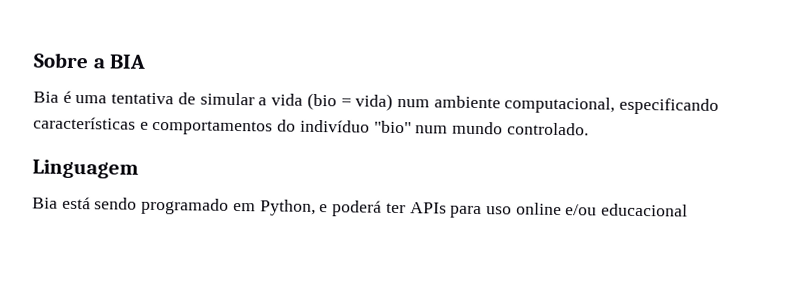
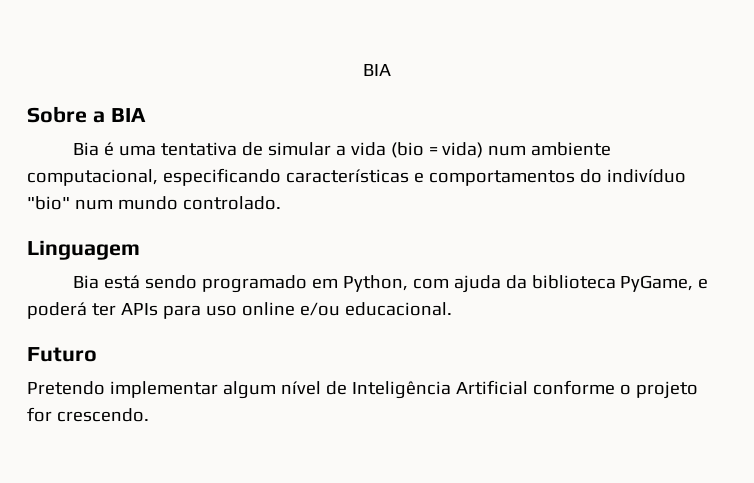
(33, 60) none -> [363,64,391,76] BIA //
(316, 207) none -> [412,275,694,293] com ajuda da biblioteca PyGame,
[601,203,689,217] educacional -> [344,302,452,316] [27,347,97,362] [27,380,698,399] [27,407,149,422] educacional. // Futuro // Pretendo implementar algum nível de Inteligência Artificial conforme o projeto for crescendo.

